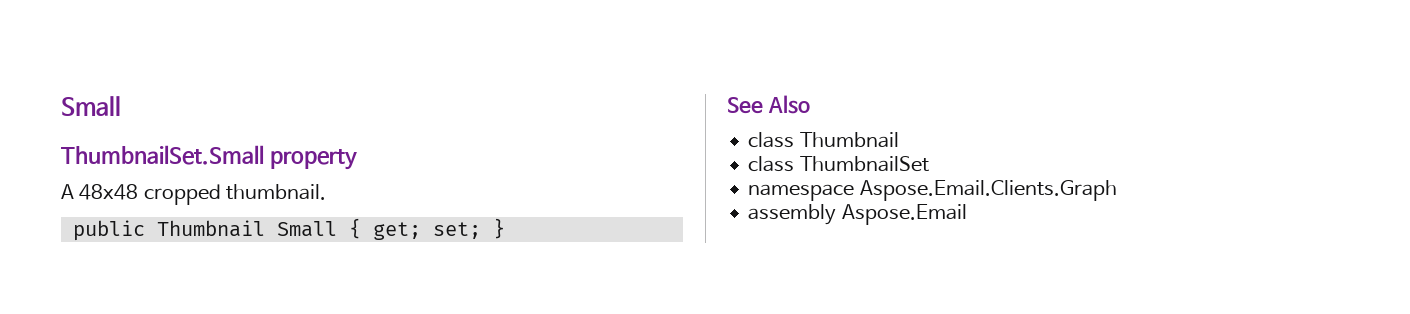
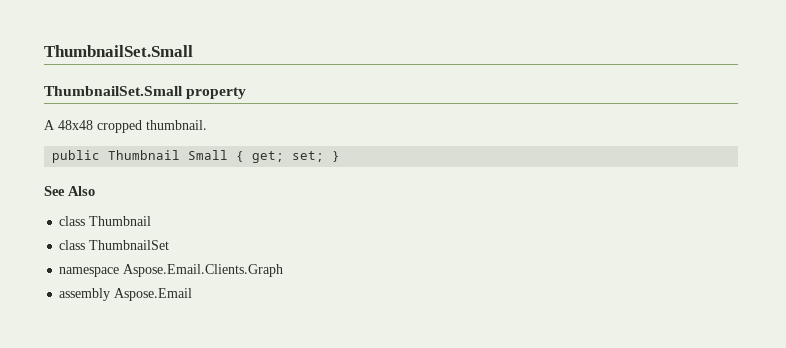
[61,96,121,116] Small -> [44,45,193,57] ThumbnailSet.Small

